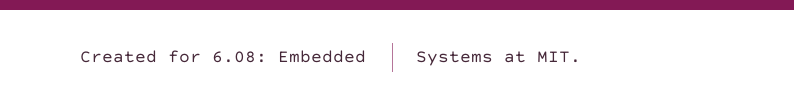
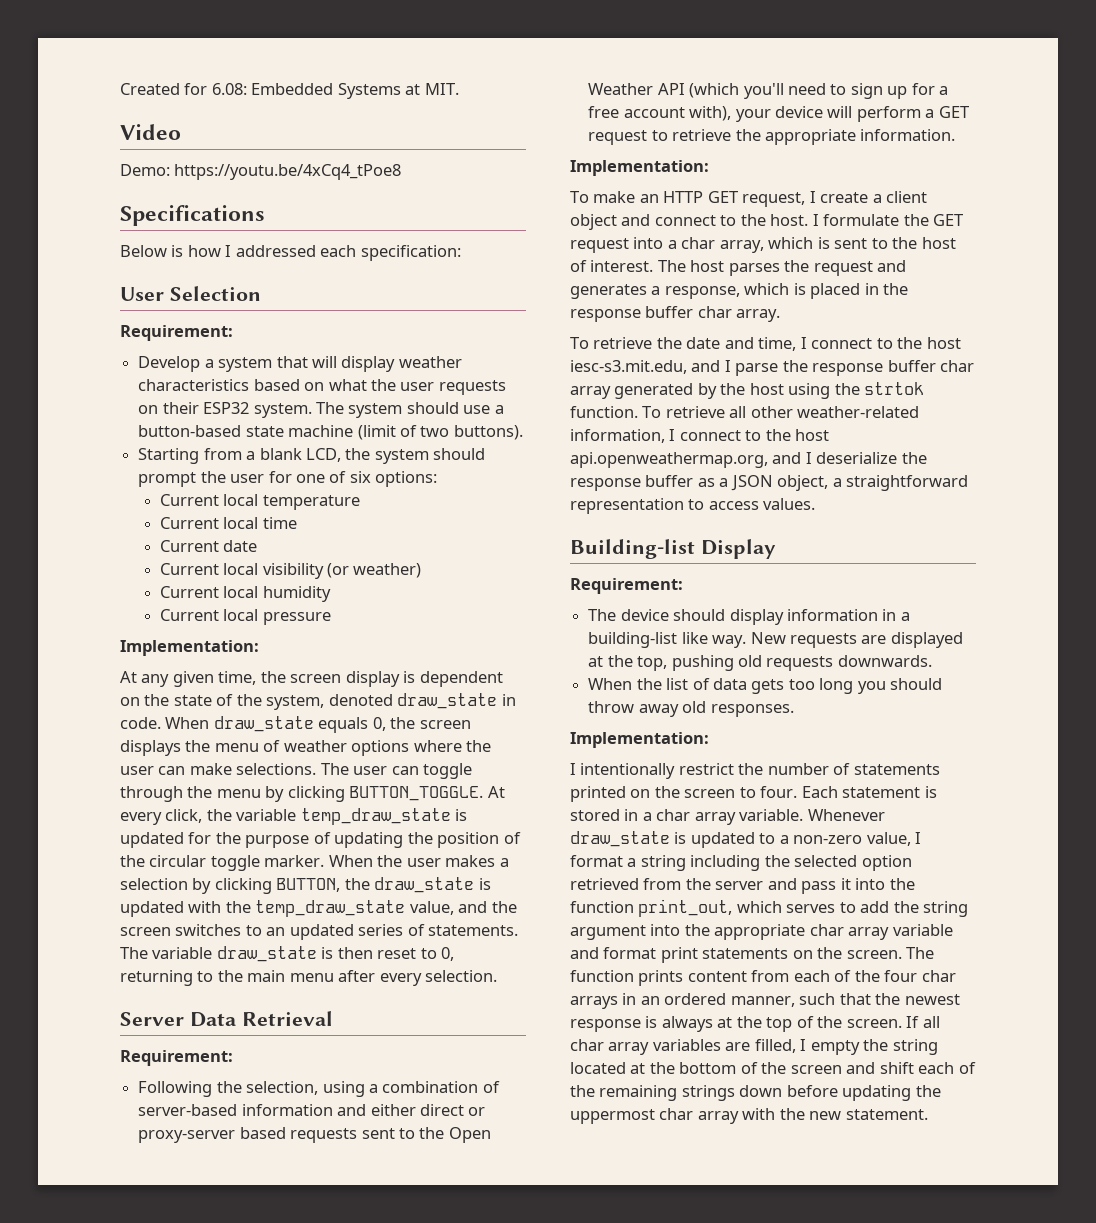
(581, 57) none -> [120,124,181,140] [120,164,402,180] [120,205,265,226] [120,245,461,261] [120,286,261,301] [120,325,233,341] [138,356,462,372] [138,379,506,395] [138,402,504,418] [138,425,523,440] [138,448,486,464] [138,471,438,487] [159,494,360,510] [159,517,297,529] [159,540,258,552] [159,563,422,579] [159,586,331,602] [159,609,331,625] [120,640,259,656] [120,671,503,687] [120,693,516,710] [120,716,471,733] [120,740,492,756] [120,763,473,779] [120,786,505,802] [120,808,468,825] [120,832,521,848] [120,855,509,871] [120,877,491,894] [120,900,517,917] [120,924,519,940] [120,946,455,962] [120,970,498,986] [120,1011,333,1027] [120,1050,233,1066] [138,1081,500,1097] [138,1104,486,1116] [138,1127,491,1143] [588,83,949,99] [588,106,969,122] [588,129,956,145] [570,160,709,176] [570,191,928,207] [570,214,964,230] [570,237,956,253] [570,260,907,276] [570,283,909,299] [570,306,781,322] [570,337,961,351] [570,360,975,376] [570,382,925,399] [570,406,920,418] [570,429,830,443] [570,452,927,468] [570,475,969,491] [570,498,816,514] [570,539,776,559] [570,578,683,594] [588,609,910,625] [588,632,963,648] [588,655,932,671] [588,678,943,694] [588,701,794,717] [570,732,709,748] [570,763,940,779] [570,786,937,802] [570,809,885,825] [570,831,922,848] [570,855,912,871] [570,878,915,894] [570,899,969,917] [570,924,953,940] [570,947,935,963] [570,970,956,986] [570,993,960,1009] [570,1016,940,1032] [570,1039,938,1055] [570,1062,976,1074] [570,1085,941,1101] [570,1108,928,1124] // Video // Demo: https://youtu.be/4xCq4_tPoe8 // Specifications // Below is how I addressed each specification: // User Selection // Requirement: // Develop a system that will display weather characteristics based on what the user requests on their ESP32 system. The system should use a button-based state machine (limit of two buttons). // Starting from a blank LCD, the system should prompt the user for one of six options: // Current local temperature // Current local time // Current date // Current local visibility (or weather) // Current local humidity // Current local pressure // Implementation: // At any given time, the screen display is dependent on the state of the system, denoted draw_state in code. When draw_state equals 0, the screen displays the menu of weather options where the user can make selections. The user can toggle through the menu by clicking BUTTON_TOGGLE. At every click, the variable temp_draw_state is updated for the purpose of updating the position of the circular toggle marker. When the user makes a selection by clicking BUTTON, the draw_state is updated with the temp_draw_state value, and the screen switches to an updated series of statements. The variable draw_state is then reset to 0, returning to the main menu after every selection. // Server Data Retrieval // Requirement: // Following the selection, using a combination of server-based information and either direct or proxy-server based requests sent to the Open Weather API (which you'll need to sign up for a free account with), your device will perform a GET request to retrieve the appropriate information. // Implementation: // To make an HTTP GET request, I create a client object and connect to the host. I formulate the GET request into a char array, which is sent to the host of interest. The host parses the request and generates a response, which is placed in the response buffer char array. // To retrieve the date and time, I connect to the host iesc-s3.mit.edu, and I parse the response buffer char array generated by the host using the strtok function. To retrieve all other weather-related information, I connect to the host api.openweathermap.org, and I deserialize the response buffer as a JSON object, a straightforward representation to access values. // Building-list Display // Requirement: // The device should display information in a building-list like way. New requests are displayed at the top, pushing old requests downwards. // When the list of data gets too long you should throw away old responses. // Implementation: // I intentionally restrict the number of statements printed on the screen to four. Each statement is stored in a char array variable. Whenever draw_state is updated to a non-zero value, I format a string including the selected option retrieved from the server and pass it into the function print_out, which serves to add the string argument into the appropriate char array variable and format print statements on the screen. The function prints content from each of the four char arrays in an ordered manner, such that the newest response is always at the top of the screen. If all char array variables are filled, I empty the string located at the bottom of the screen and shift each of the remaining strings down before updating the uppermost char array with the new statement.

